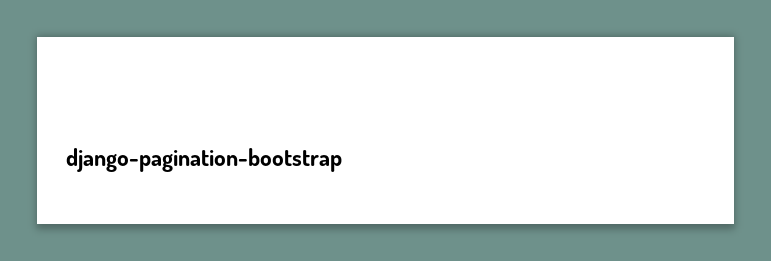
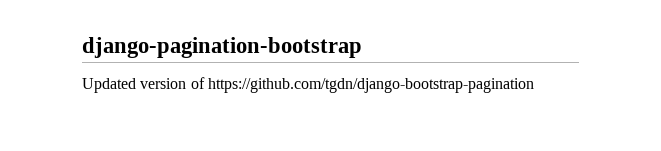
(342, 160) none -> [82,77,534,93] // Updated version of https://github.com/tgdn/django-bootstrap-pagination

